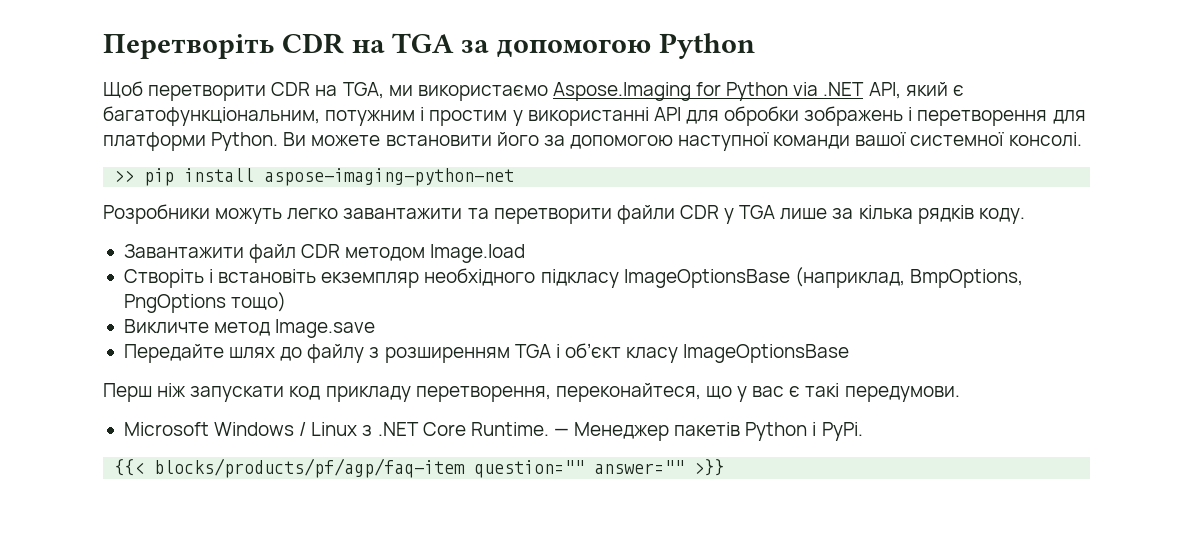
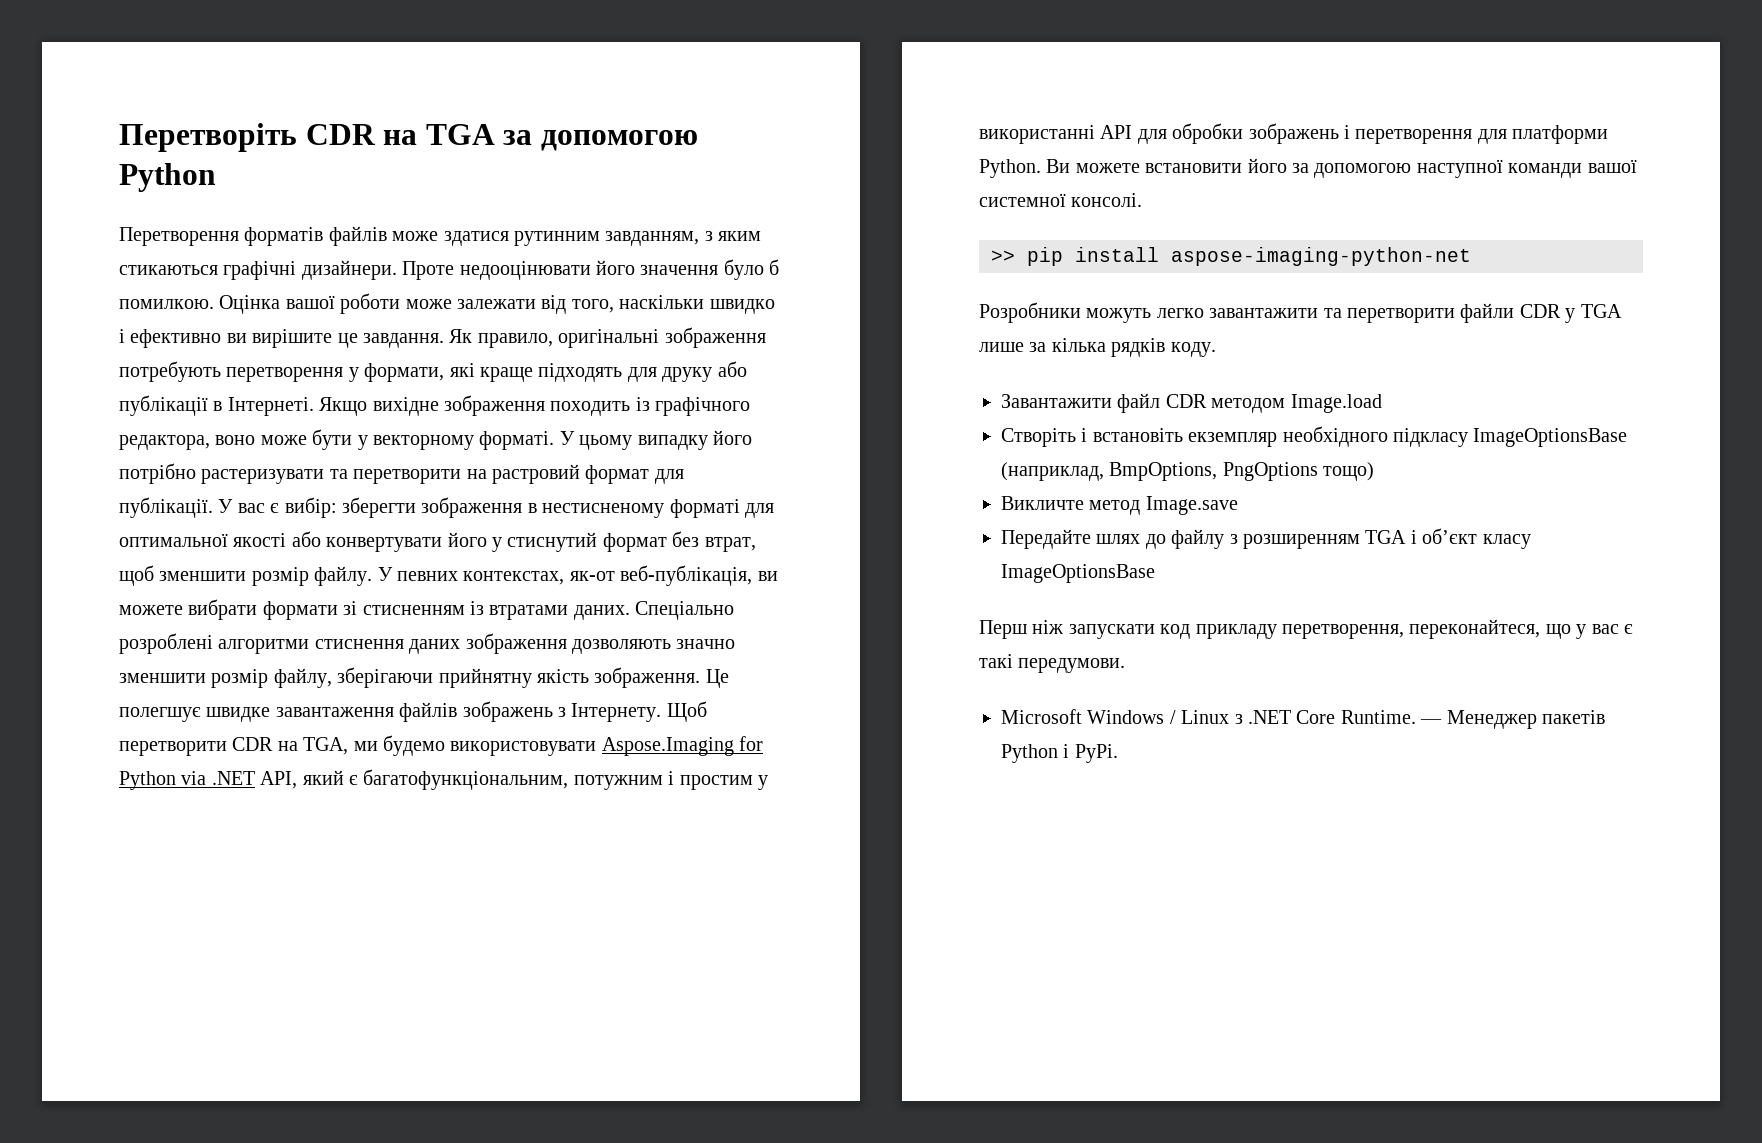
(755, 46) none -> [119,226,762,246] [119,259,780,280] [119,293,775,314] [119,327,766,348] [119,361,747,382] [119,395,751,416] [119,429,752,450] [119,463,684,484] [119,497,774,518] [119,531,756,552] [119,565,778,586] [119,599,735,620] [119,633,736,654] [119,667,729,688] [119,701,662,722] Перетворення форматів файлів може здатися рутинним завданням, з яким стикаються графічні дизайнери. Проте недооцінювати його значення було б помилкою. Оцінка вашої роботи може залежати від того, наскільки швидко і ефективно ви вирішите це завдання. Як правило, оригінальні зображення потребують перетворення у формати, які краще підходять для друку або публікації в Інтернеті. Якщо вихідне зображення походить із графічного редактора, воно може бути у векторному форматі. У цьому випадку його потрібно растеризувати та перетворити на растровий формат для публікації. У вас є вибір: зберегти зображення в нестисненому форматі для оптимальної якості або конвертувати його у стиснутий формат без втрат, щоб зменшити розмір файлу. У певних контекстах, як-от веб-публікація, ви можете вибрати формати зі стисненням із втратами даних. Спеціально розроблені алгоритми стиснення даних зображення дозволяють значно зменшити розмір файлу, зберігаючи прийнятну якість зображення. Це полегшує швидке завантаження файлів зображень з Інтернету.
[417,85,548,101] використаємо -> [383,735,597,756] будемо використовувати
[114,458,725,478] // {{< blocks/products/pf/agp/faq-item question="" answer="" >}} -> (1118, 753) none

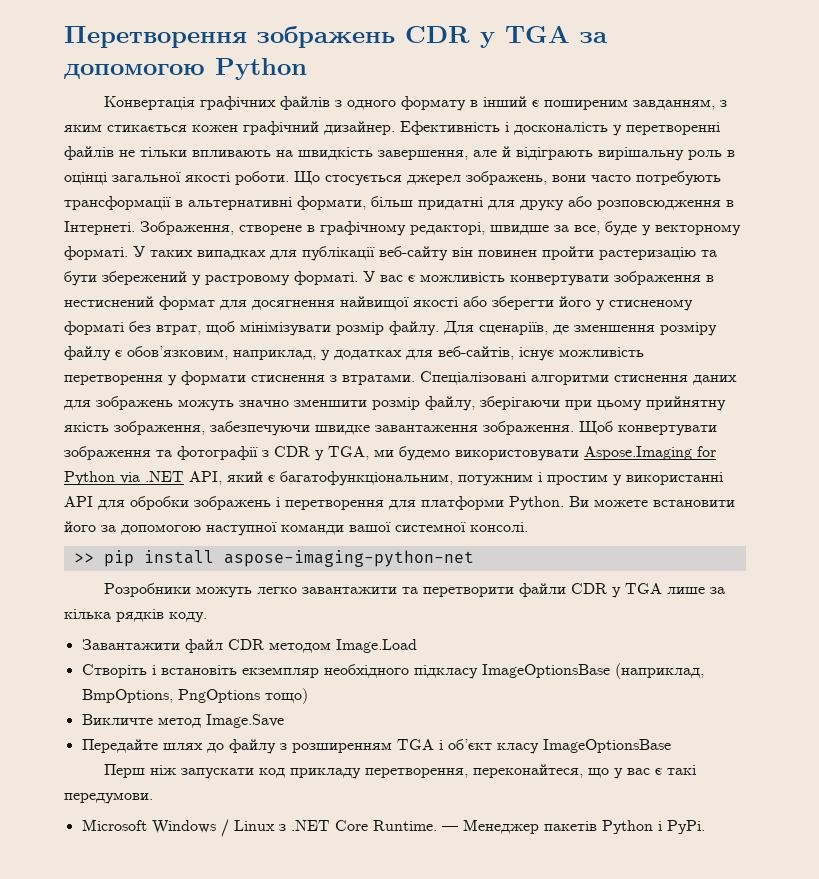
[119,123,418,152] Перетворіть CDR на -> [64,26,495,48] Перетворення зображень CDR у
[119,226,762,246] [119,259,780,280] [119,293,775,314] [119,327,766,348] [119,361,623,382] Перетворення форматів файлів може здатися рутинним завданням, з яким стикаються графічні дизайнери. Проте недооцінювати його значення було б помилкою. Оцінка вашої роботи може залежати від того, наскільки швидко і ефективно ви вирішите це завдання. Як правило, оригінальні зображення потребують перетворення у формати, які краще підходять -> [104,96,728,111] [64,121,720,136] [64,146,735,161] [64,171,721,186] [64,196,483,210] Конвертація графічних файлів з одного формату в інший є поширеним завданням, з яким стикається кожен графічний дизайнер. Ефективність і досконалість у перетворенні файлів не тільки впливають на швидкість завершення, але й відіграють вирішальну роль в оцінці загальної якості роботи. Що стосується джерел зображень, вони часто потребують трансформації в альтернативні формати, більш придатні
[119,395,208,416] публікації -> [597,200,721,210] розповсюдження
[319,395,751,416] [119,429,752,450] [119,463,684,484] [119,497,774,518] [119,533,228,547] Якщо вихідне зображення походить із графічного редактора, воно може бути у векторному форматі. У цьому випадку його потрібно растеризувати та перетворити на растровий формат для публікації. У вас є вибір: зберегти зображення в нестисненому форматі для оптимальної -> [140,221,741,236] [64,246,717,261] [64,271,714,286] [64,296,409,310] Зображення, створене в графічному редакторі, швидше за все, буде у векторному форматі. У таких випадках для публікації веб-сайту він повинен пройти растеризацію та бути збережений у растровому форматі. У вас є можливість конвертувати зображення в нестиснений формат для досягнення найвищої
[326,537,443,552] конвертувати -> [492,296,554,310] зберегти
[507,532,667,552] стиснутий формат -> [609,299,693,311] [64,321,124,335] стисненому форматі
[159,571,247,581] зменшити -> [240,322,331,336] мінімізувати
[377,565,778,586] [119,599,735,620] [119,633,671,654] У певних контекстах, як-от веб-публікація, ви можете вибрати формати зі стисненням із втратами даних. Спеціально розроблені алгоритми стиснення даних зображення дозволяють -> [443,321,717,336] [64,346,644,361] [64,371,737,386] [64,396,234,411] Для сценаріїв, де зменшення розміру файлу є обов’язковим, наприклад, у додатках для веб-сайтів, існує можливість перетворення у формати стиснення з втратами. Спеціалізовані алгоритми стиснення даних для зображень можуть
[438,667,729,688] [119,701,707,722] [119,737,298,756] прийнятну якість зображення. Це полегшує швидке завантаження файлів зображень з Інтернету. Щоб перетворити CDR на -> [565,396,726,411] [64,421,717,436] [64,446,324,461] при цьому прийнятну якість зображення, забезпечуючи швидке завантаження зображення. Щоб конвертувати зображення та фотографії з CDR у
[1290,394,1382,413] Image.load -> [335,639,417,653] Image.Load
[1145,496,1238,515] Image.save -> [205,714,284,728] Image.Save

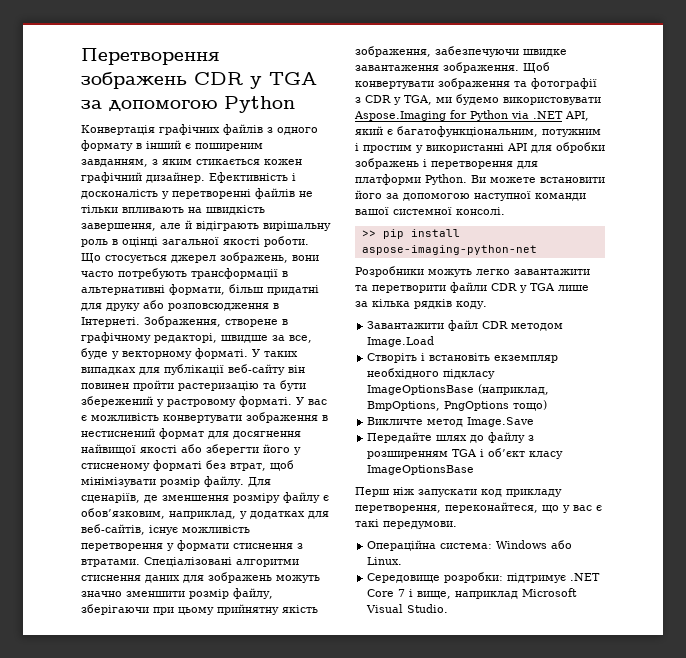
[81,819,705,837] Microsoft Windows / Linux з .NET Core Runtime. — Менеджер пакетів Python і PyPi. -> [367,540,573,551] [367,557,403,565] [367,572,601,583] [367,588,578,599] [366,604,449,613] Операційна система: Windows або Linux. // Середовище розробки: підтримує .NET Core 7 і вище, наприклад Microsoft Visual Studio.

